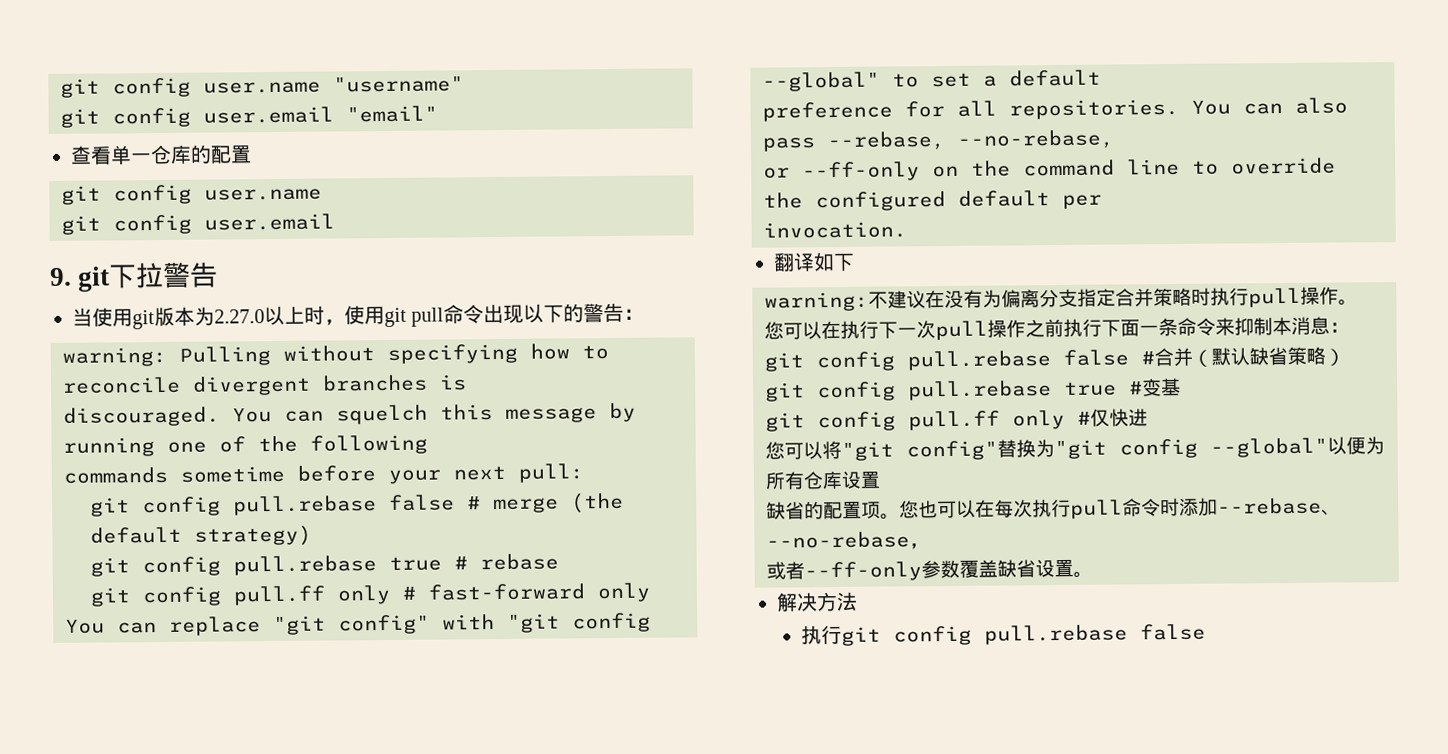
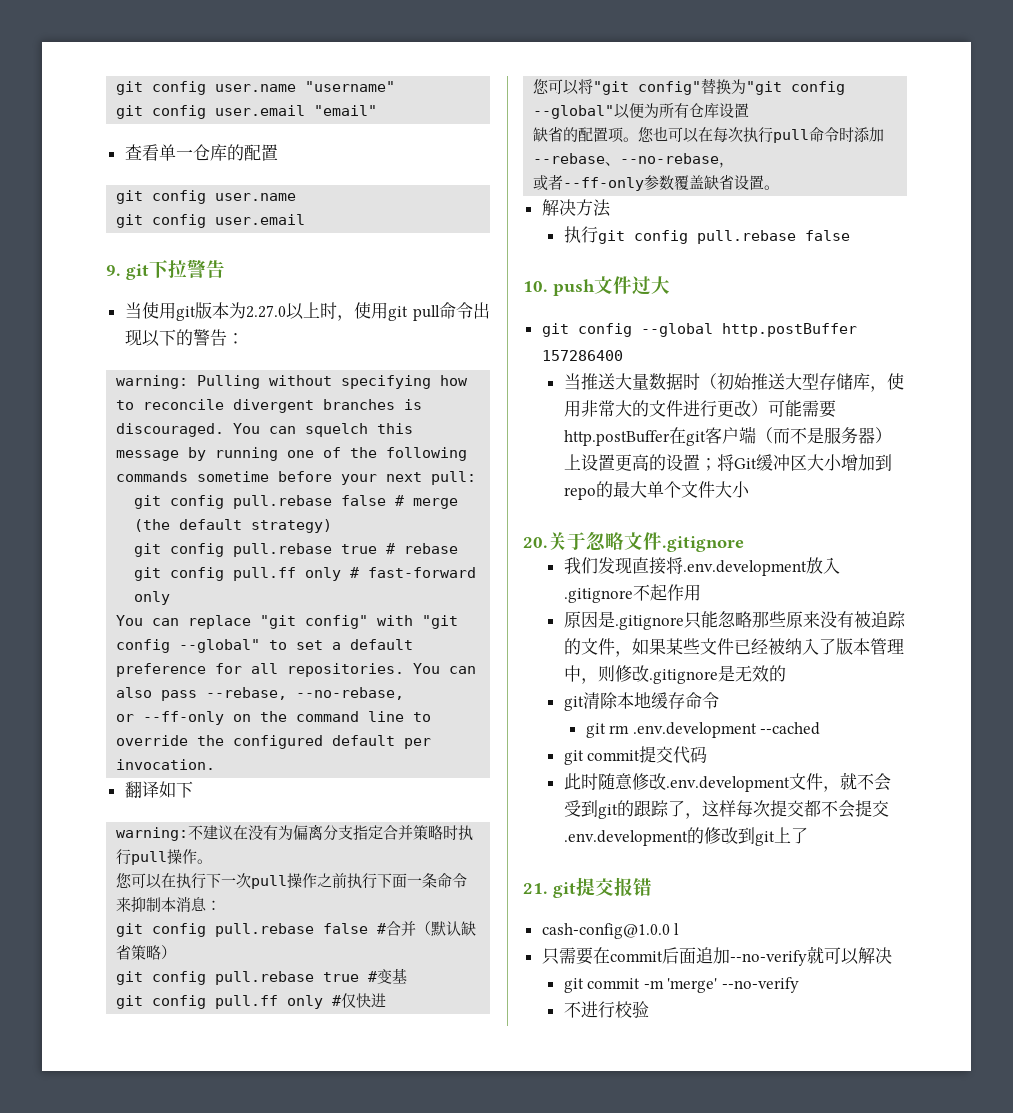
(1207, 632) none -> [523,276,670,296] [541,323,857,337] [541,350,623,361] [563,373,904,392] [563,400,836,418] [563,426,892,446] [563,454,892,471] [563,481,750,500] [523,531,744,552] [563,557,840,576] [563,584,701,603] [563,611,906,630] [563,638,904,657] [563,665,786,684] [563,692,719,711] [585,722,821,738] [563,746,708,765] [563,772,891,792] [563,800,889,819] [563,827,808,846] [523,877,652,898] [541,923,680,939] [541,946,892,966] [563,977,800,993] [563,1001,649,1018] // 10. push文件过大 // git config --global http.postBuffer 157286400 // 当推送大量数据时（初始推送大型存储库，使用非常大的文件进行更改）可能需要http.postBuffer在git客户端（而不是服务器）上设置更高的设置；将Git缓冲区大小增加到repo的最大单个文件大小 // 20.关于忽略文件.gitignore // 我们发现直接将.env.development放入.gitignore不起作用 // 原因是.gitignore只能忽略那些原来没有被追踪的文件，如果某些文件已经被纳入了版本管理中，则修改.gitignore是无效的 // git清除本地缓存命令 // git rm .env.development --cached // git commit提交代码 // 此时随意修改.env.development文件，就不会受到git的跟踪了，这样每次提交都不会提交.env.development的修改到git上了 // 21. git提交报错 // cash-config@1.0.0 l // 只需要在commit后面追加--no-verify就可以解决 // git commit -m 'merge' --no-verify // 不进行校验

